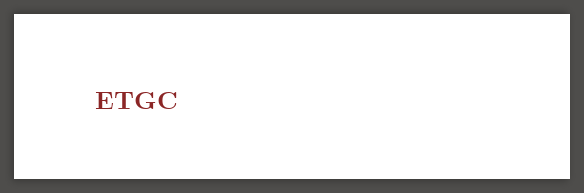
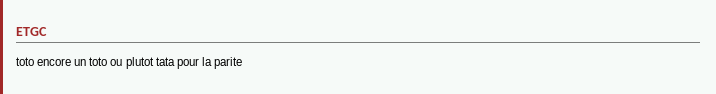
(178, 100) none -> [16,57,242,69] // toto encore un toto ou plutot tata pour la parite

